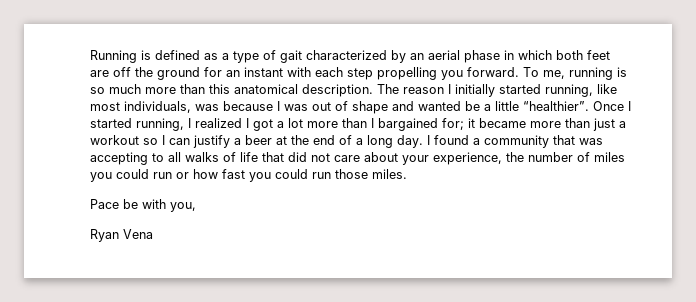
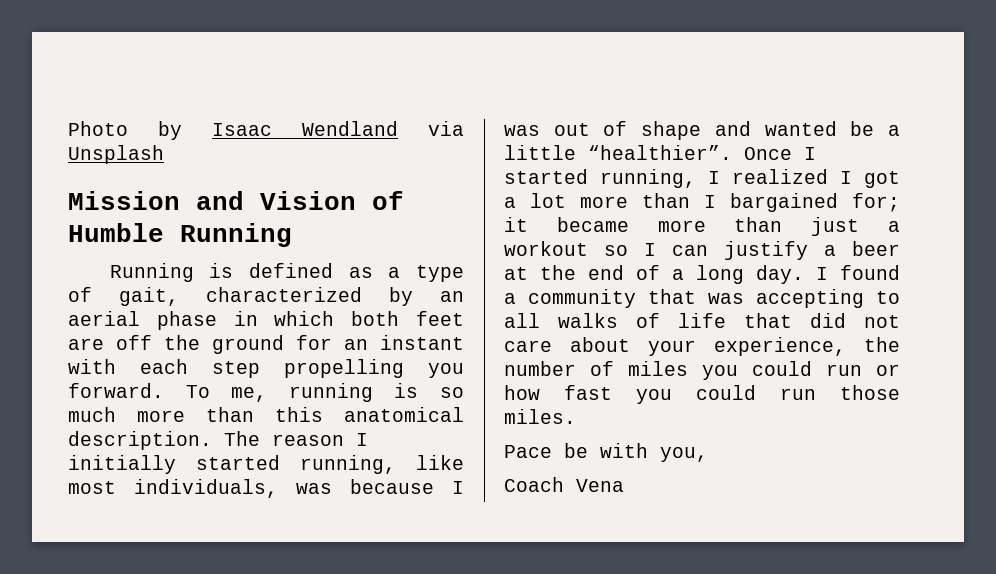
(90, 56) none -> [68,121,464,140] [68,145,164,164] [68,191,404,210] [68,223,292,247] Photo by Isaac Wendland via Unsplash // Mission and Vision of Humble Running //
[280,50,302,63] gait -> [119,287,179,306] gait,
[90,229,119,242] Ryan -> [504,477,564,492] Coach

